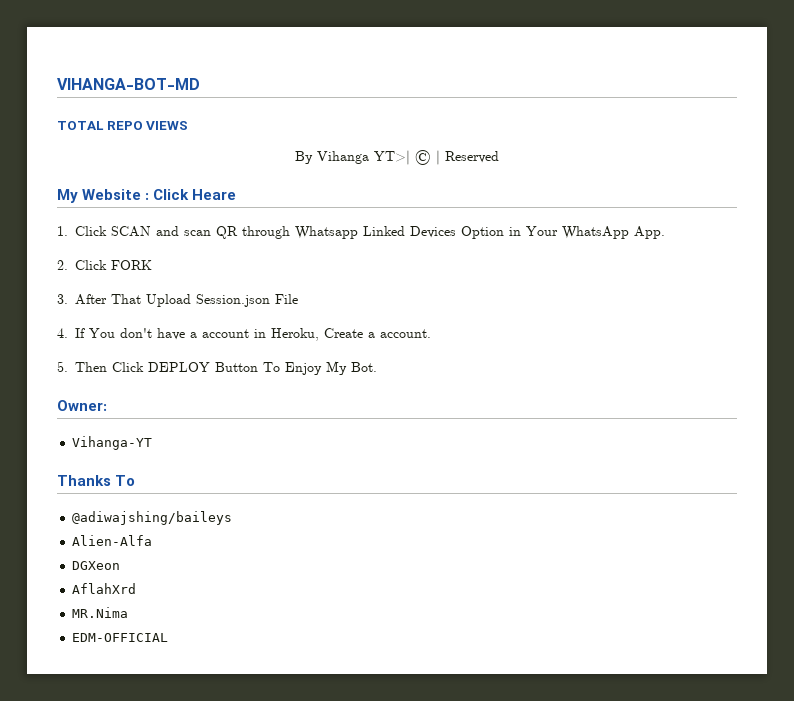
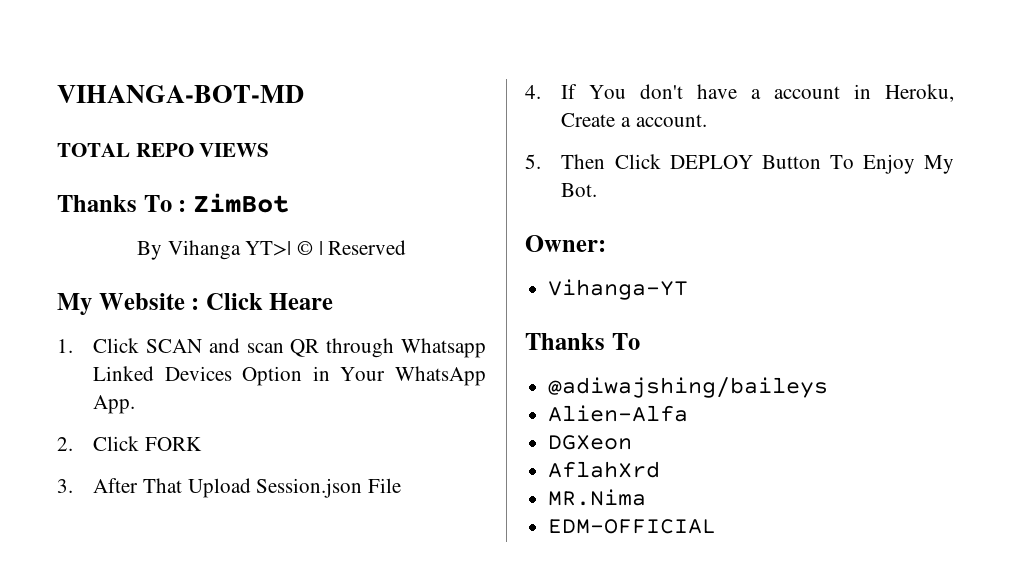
(189, 125) none -> [57,193,289,213] // Thanks To : ZimBot

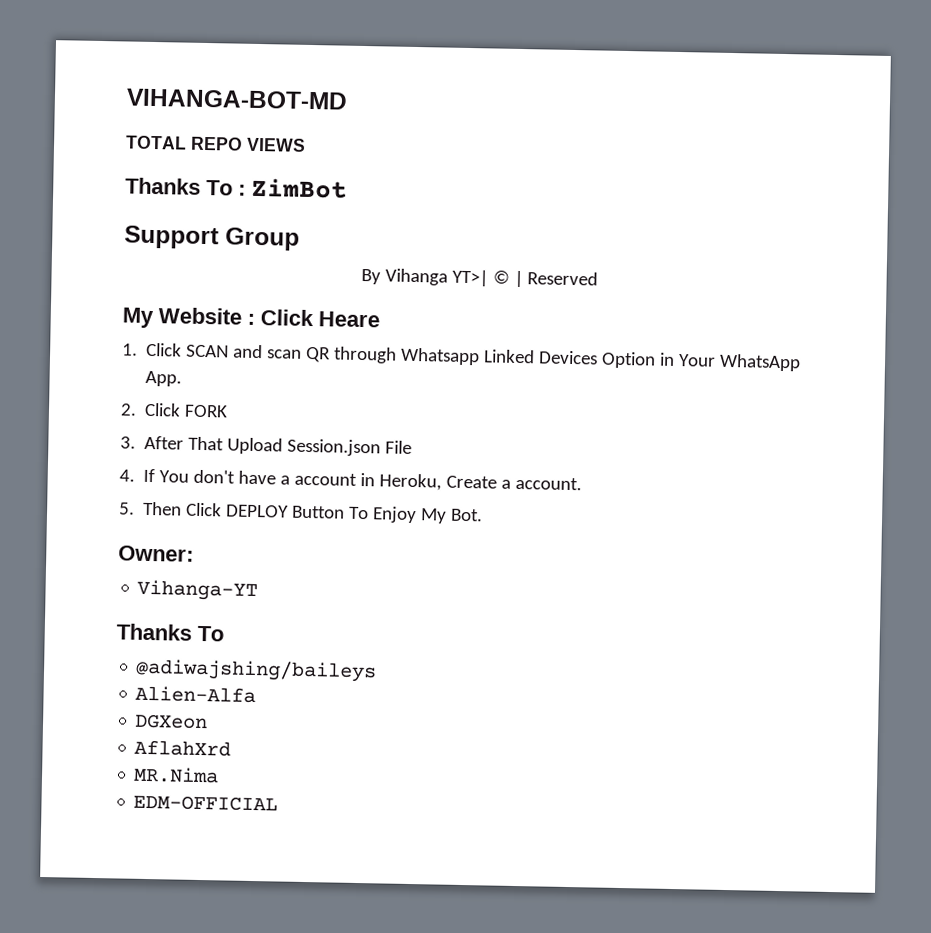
(289, 203) none -> [124,225,300,251] // Support Group

